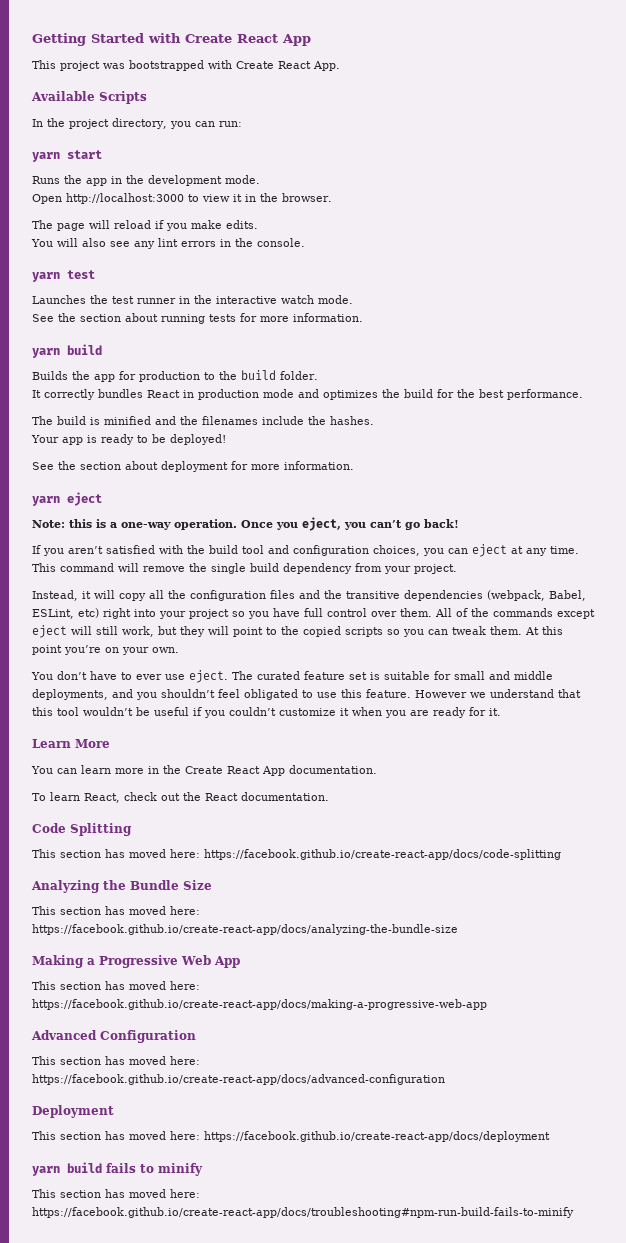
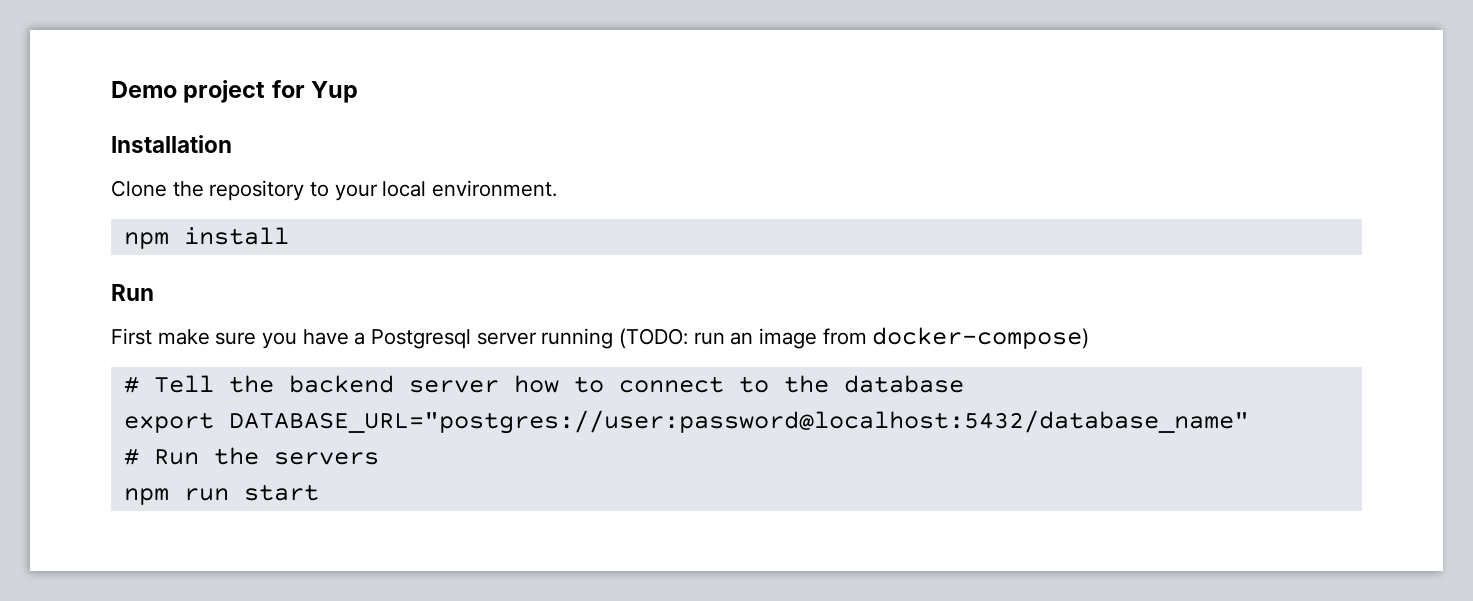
[32,33,311,46] [32,60,340,71] [31,91,147,104] [32,118,242,129] [32,150,102,162] [32,175,260,186] [32,193,332,204] [32,220,258,231] [31,238,305,249] [32,270,95,282] [32,295,353,304] [32,313,363,324] [32,344,102,358] [32,370,318,382] [32,389,583,400] [32,416,374,425] [31,434,226,445] [32,461,354,472] [32,492,102,506] [32,517,459,531] [32,544,579,557] [32,563,457,574] [32,590,586,601] [32,608,595,619] [32,625,563,638] [32,645,179,655] [31,670,553,683] [32,689,581,700] [32,707,501,718] [32,739,110,748] [31,765,377,776] [32,792,329,803] [32,823,132,836] [32,849,561,860] [31,880,212,893] [32,906,200,915] [32,924,458,935] [32,955,240,968] [32,981,200,990] [32,999,487,1010] [31,1030,196,1043] [32,1056,200,1065] [32,1074,445,1085] [32,1105,114,1118] [32,1131,550,1142] [32,1162,203,1176] [32,1189,200,1198] [32,1207,574,1218] Getting Started with Create React App // This project was bootstrapped with Create React App. // Available Scripts // In the project directory, you can run: // yarn start // Runs the app in the development mode. // Open http://localhost:3000 to view it in the browser. // The page will reload if you make edits. // You will also see any lint errors in the console. // yarn test // Launches the test runner in the interactive watch mode. // See the section about running tests for more information. // yarn build // Builds the app for production to the build folder. // It correctly bundles React in production mode and optimizes the build for the best performance. // The build is minified and the filenames include the hashes. // Your app is ready to be deployed! // See the section about deployment for more information. // yarn eject // Note: this is a one-way operation. Once you eject, you can’t go back! // If you aren’t satisfied with the build tool and configuration choices, you can eject at any time. This command will remove the single build dependency from your project. // Instead, it will copy all the configuration files and the transitive dependencies (webpack, Babel, ESLint, etc) right into your project so you have full control over them. All of the commands except eject will still work, but they will point to the copied scripts so you can tweak them. At this point you’re on your own. // You don’t have to ever use eject. The curated feature set is suitable for small and middle deployments, and you shouldn’t feel obligated to use this feature. However we understand that this tool wouldn’t be useful if you couldn’t customize it when you are ready for it. // Learn More // You can learn more in the Create React App documentation. // To learn React, check out the React documentation. // Code Splitting // This section has moved here: https://facebook.github.io/create-react-app/docs/code-splitting // Analyzing the Bundle Size // This section has moved here: https://facebook.github.io/create-react-app/docs/analyzing-the-bundle-size // Making a Progressive Web App // This section has moved here: https://facebook.github.io/create-react-app/docs/making-a-progressive-web-app // Advanced Configuration // This section has moved here: https://facebook.github.io/create-react-app/docs/advanced-configuration // Deployment // This section has moved here: https://facebook.github.io/create-react-app/docs/deployment // yarn build fails to minify // This section has moved here: https://facebook.github.io/create-react-app/docs/troubleshooting#npm-run-build-fails-to-minify -> [111,80,359,103] [111,135,232,153] [111,180,558,201] [123,227,289,249] [111,284,154,301] [111,327,1090,349] [123,375,964,393] [123,410,1249,434] [123,447,379,465] [123,484,319,505] Demo project for Yup // Installation // Clone the repository to your local environment. // npm install // Run // First make sure you have a Postgresql server running (TODO: run an image from docker-compose) // # Tell the backend server how to connect to the database // export DATABASE_URL="postgres://user:password@localhost:5432/database_name" // # Run the servers // npm run start

